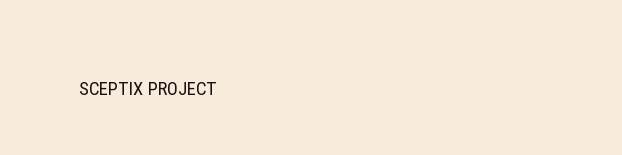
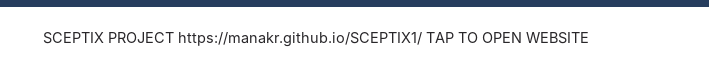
(217, 88) none -> [178,32,589,47] https://manakr.github.io/SCEPTIX1/ TAP TO OPEN WEBSITE

